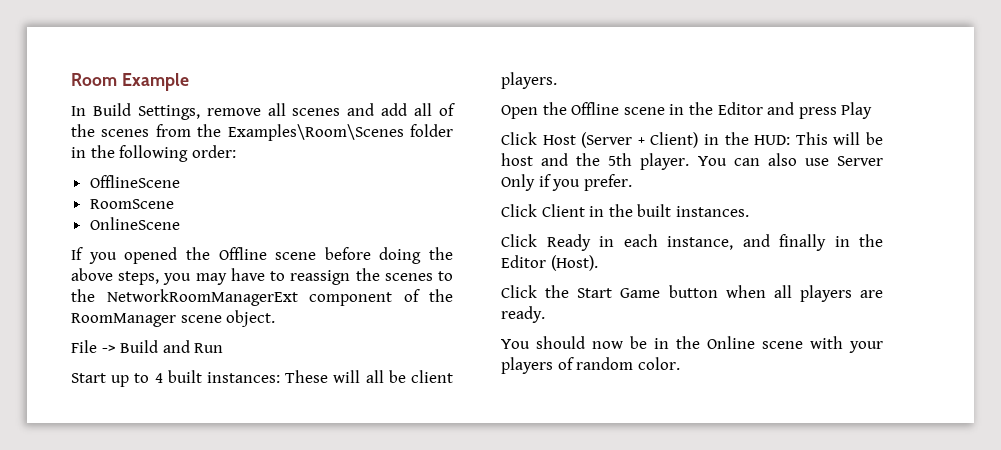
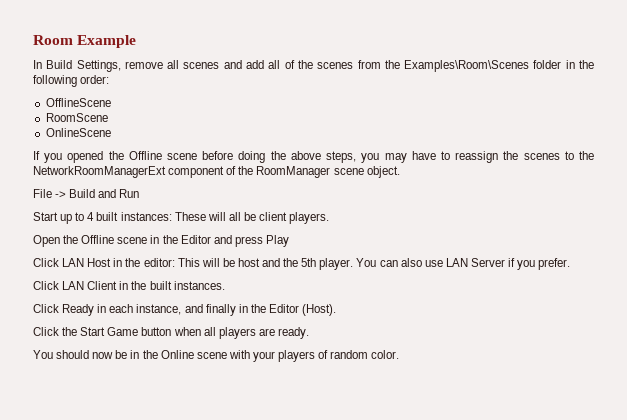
[542,132,791,148] Host (Server + Client) in the HUD: -> [62,258,175,267] LAN Host in the editor:
[837,156,883,166] [501,174,535,191] Server Only -> [445,258,505,267] LAN Server
(537, 210) none -> [62,281,85,290] LAN

